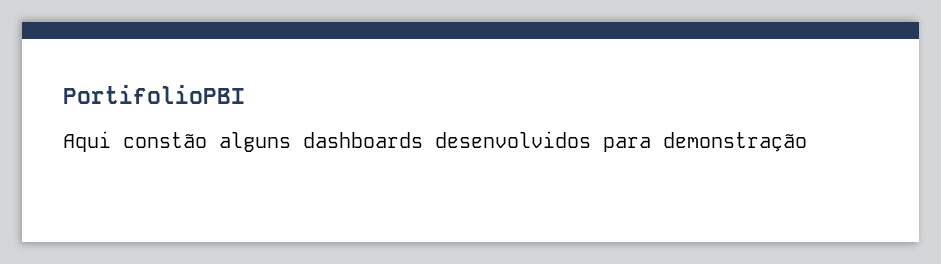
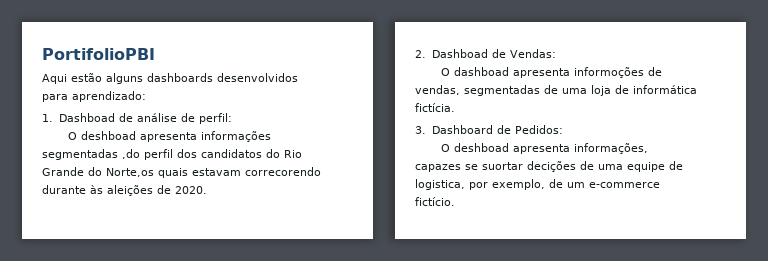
[123,132,207,148] constão -> [71,73,102,82] estão
[663,132,807,152] demonstração -> [72,91,146,102] [42,113,232,124] [67,131,271,142] [42,149,302,160] [42,167,321,178] [42,185,207,196] [415,49,556,58] [440,67,662,78] [415,85,697,96] [415,103,455,112] [415,125,563,134] [440,143,648,154] [415,161,683,172] [415,179,660,190] [415,197,455,206] aprendizado: // 1. Dashboad de análise de perfil: // O deshboad apresenta informações segmentadas ,do perfil dos candidatos do Rio Grande do Norte,os quais estavam correcorendo durante às aleições de 2020. // 2. Dashboad de Vendas: // O dashboad apresenta informoções de vendas, segmentadas de uma loja de informática fictícia. // 3. Dashboard de Pedidos: // O deshboad apresenta informações, capazes se suortar decições de uma equipe de logistica, por exemplo, de um e-commerce fictício.

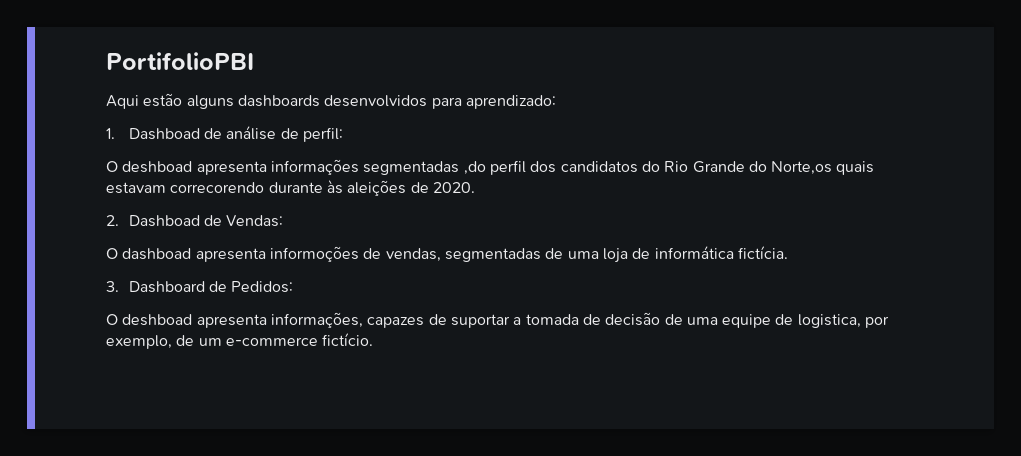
[465,161,576,172] se suortar decições -> [428,312,661,328] de suportar a tomada de decisão

